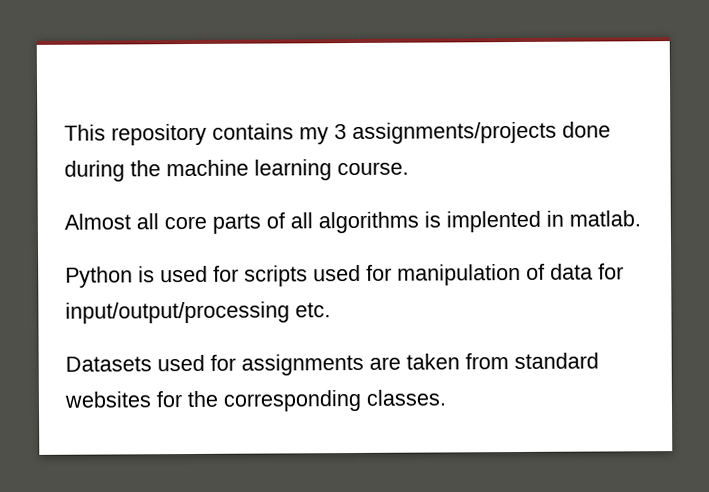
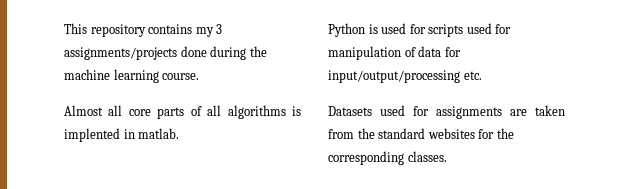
(509, 361) none -> [357,128,375,139] the

